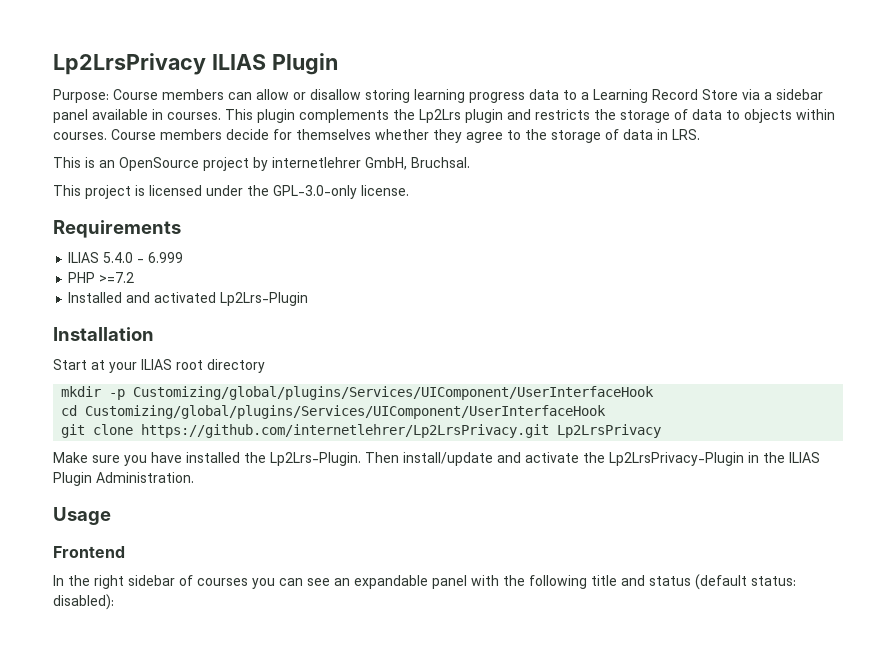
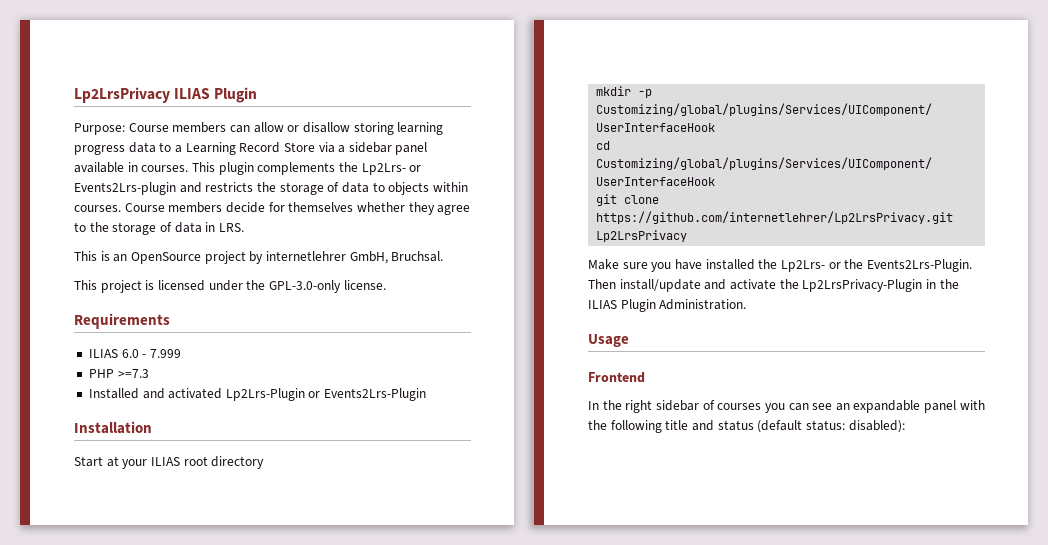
[419,109,503,123] Lp2Lrs plugin -> [361,163,422,175] [74,182,176,195] Lp2Lrs- or Events2Lrs-plugin
[103,252,184,263] 5.4.0 - 6.999 -> [121,349,181,358] 6.0 - 7.999
[99,272,135,283] >=7.2 -> [117,369,149,378] >=7.3
(309, 299) none -> [308,388,427,401] or Events2Lrs-Plugin
[270,452,361,466] Lp2Lrs-Plugin. -> [780,259,972,272] Lp2Lrs- or the Events2Lrs-Plugin.

